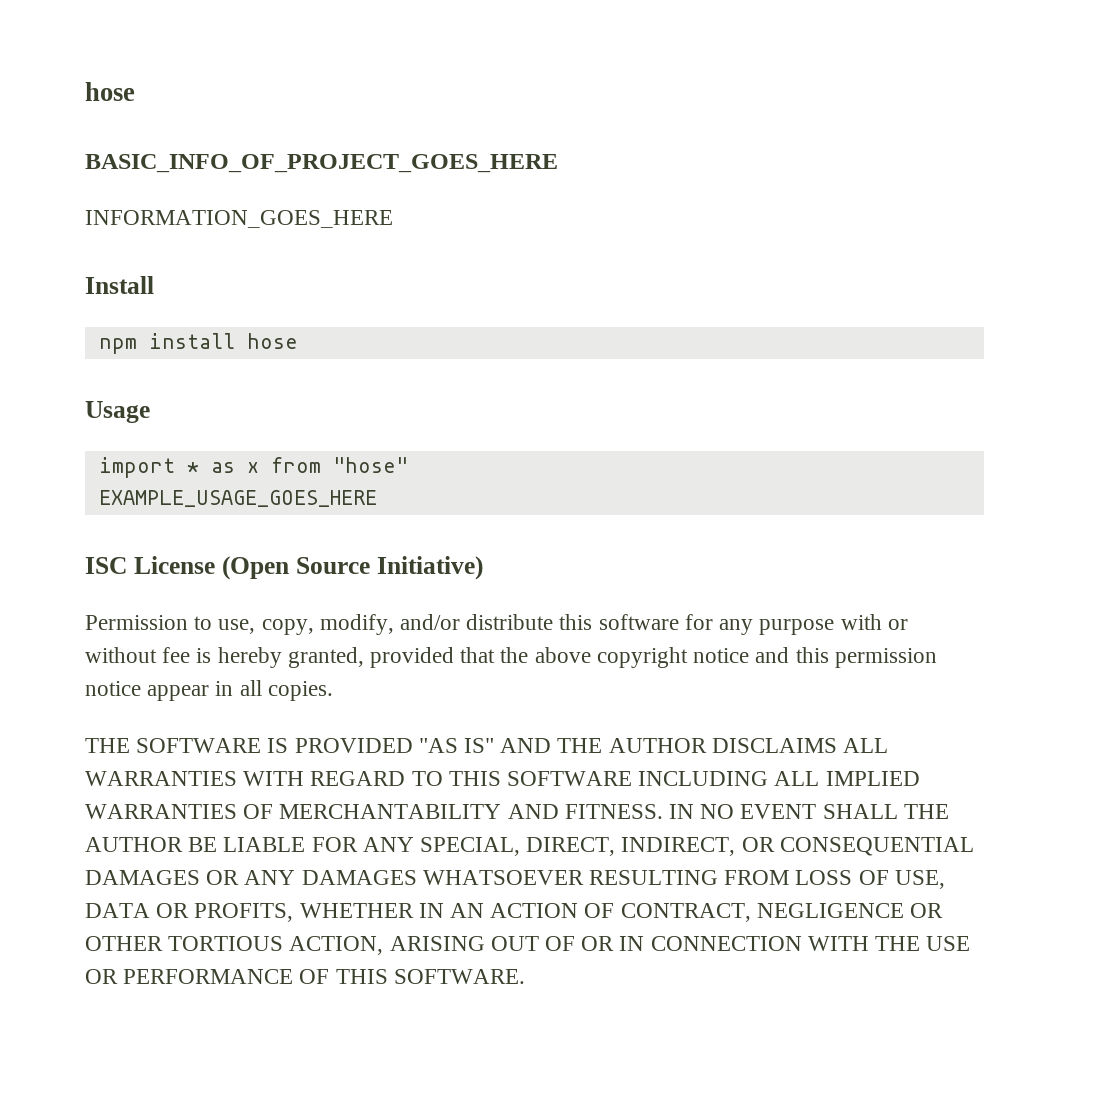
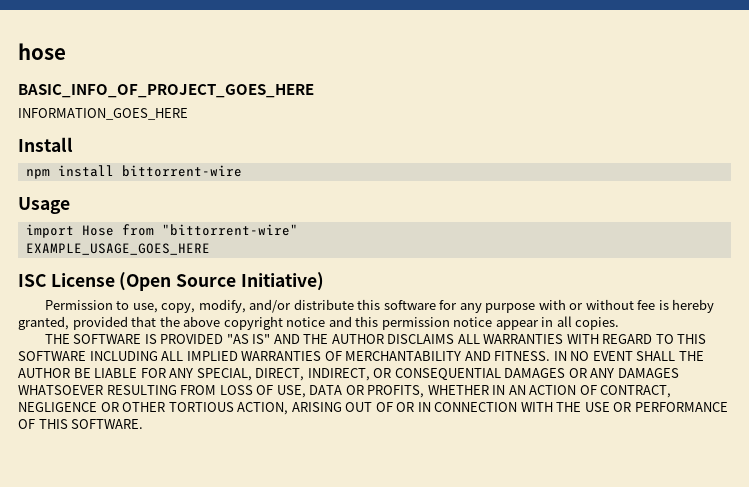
[246,333,298,349] hose -> [121,165,242,177] bittorrent-wire
[186,457,408,473] * as x from "hose" -> [81,224,298,236] Hose from "bittorrent-wire"

